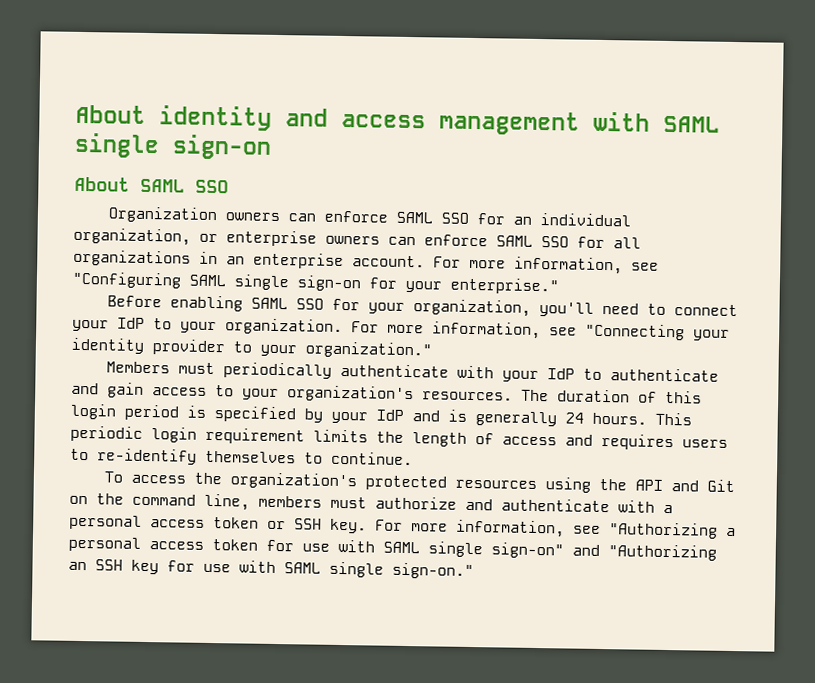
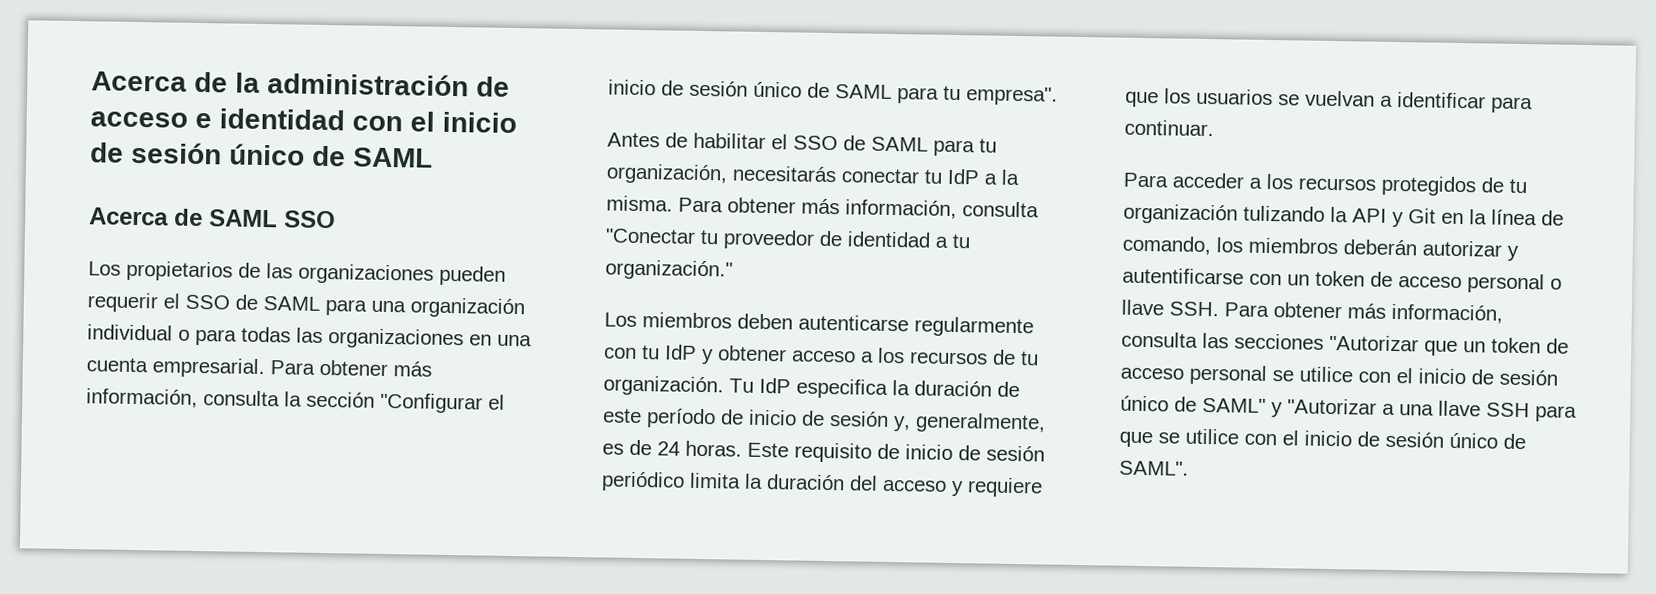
[75,104,720,136] [74,132,272,160] [74,176,229,194] [108,206,632,227] [73,227,641,249] [73,249,659,275] [72,271,559,295] [107,295,739,317] [72,317,730,341] [71,337,432,359] [106,361,720,383] [71,382,702,404] [70,403,692,427] [70,425,728,451] [70,448,413,466] [104,471,736,493] [69,493,673,514] [69,514,736,539] [68,536,717,561] [68,559,474,580] About identity and access management with SAML single sign-on // About SAML SSO // Organization owners can enforce SAML SSO for an individual organization, or enterprise owners can enforce SAML SSO for all organizations in an enterprise account. For more information, see "Configuring SAML single sign-on for your enterprise." // Before enabling SAML SSO for your organization, you'll need to connect your IdP to your organization. For more information, see "Connecting your identity provider to your organization." // Members must periodically authenticate with your IdP to authenticate and gain access to your organization's resources. The duration of this login period is specified by your IdP and is generally 24 hours. This periodic login requirement limits the length of access and requires users to re-identify themselves to continue. // To access the organization's protected resources using the API and Git on the command line, members must authorize and authenticate with a personal access token or SSH key. For more information, see "Authorizing a personal access token for use with SAML single sign-on" and "Authorizing an SSH key for use with SAML single sign-on." -> [91,71,510,97] [90,108,517,134] [90,141,433,168] [89,207,336,229] [88,260,506,286] [87,292,525,319] [87,324,532,350] [86,357,432,379] [86,388,505,414] [608,79,1058,106] [607,132,997,157] [606,163,1020,186] [606,195,1039,220] [605,228,971,250] [605,259,733,281] [604,312,1034,338] [603,344,1039,366] [603,375,1020,399] [602,408,1046,434] [602,439,1045,463] [601,471,1043,498] [1125,88,1533,114] [1124,119,1214,137] [1123,172,1527,197] [1123,203,1564,228] [1122,235,1519,261] [1122,267,1562,294] [1121,299,1503,324] [1121,331,1569,356] [1120,364,1558,386] [1120,395,1577,422] [1119,428,1526,450] [1119,460,1189,476] Acerca de la administración de acceso e identidad con el inicio de sesión único de SAML // Acerca de SAML SSO // Los propietarios de las organizaciones pueden requerir el SSO de SAML para una organización individual o para todas las organizaciones en una cuenta empresarial. Para obtener más información, consulta la sección "Configurar el inicio de sesión único de SAML para tu empresa". // Antes de habilitar el SSO de SAML para tu organización, necesitarás conectar tu IdP a la misma. Para obtener más información, consulta "Conectar tu proveedor de identidad a tu organización." // Los miembros deben autenticarse regularmente con tu IdP y obtener acceso a los recursos de tu organización. Tu IdP especifica la duración de este período de inicio de sesión y, generalmente, es de 24 horas. Este requisito de inicio de sesión periódico limita la duración del acceso y requiere que los usuarios se vuelvan a identificar para continuar. // Para acceder a los recursos protegidos de tu organización tulizando la API y Git en la línea de comando, los miembros deberán autorizar y autentificarse con un token de acceso personal o llave SSH. Para obtener más información, consulta las secciones "Autorizar que un token de acceso personal se utilice con el inicio de sesión único de SAML" y "Autorizar a una llave SSH para que se utilice con el inicio de sesión único de SAML".

